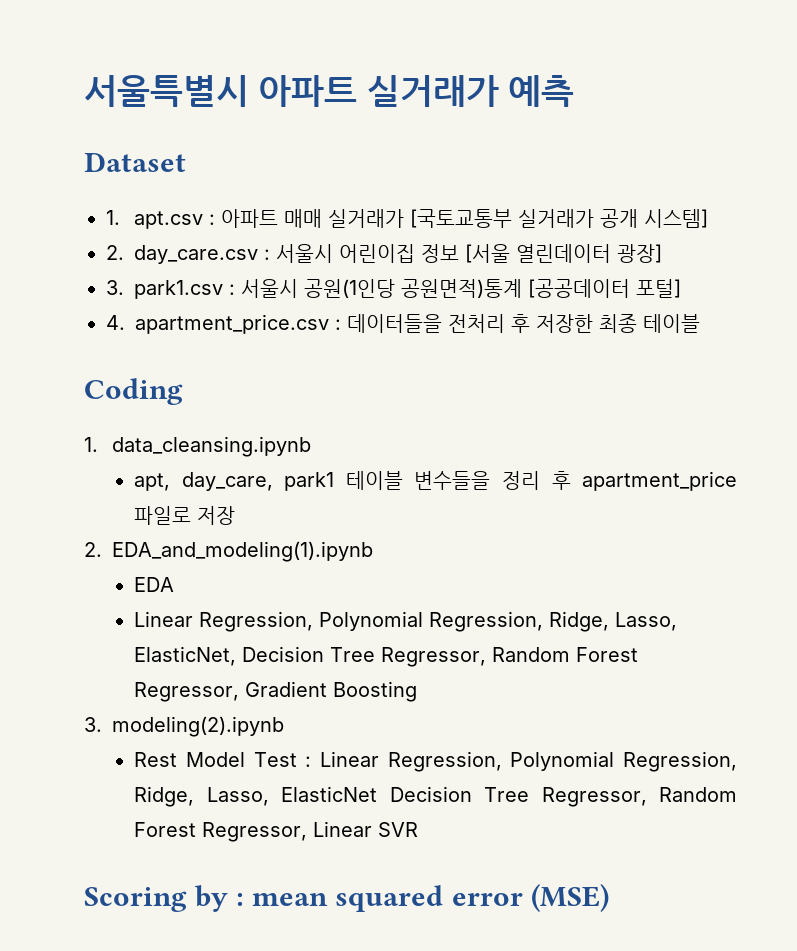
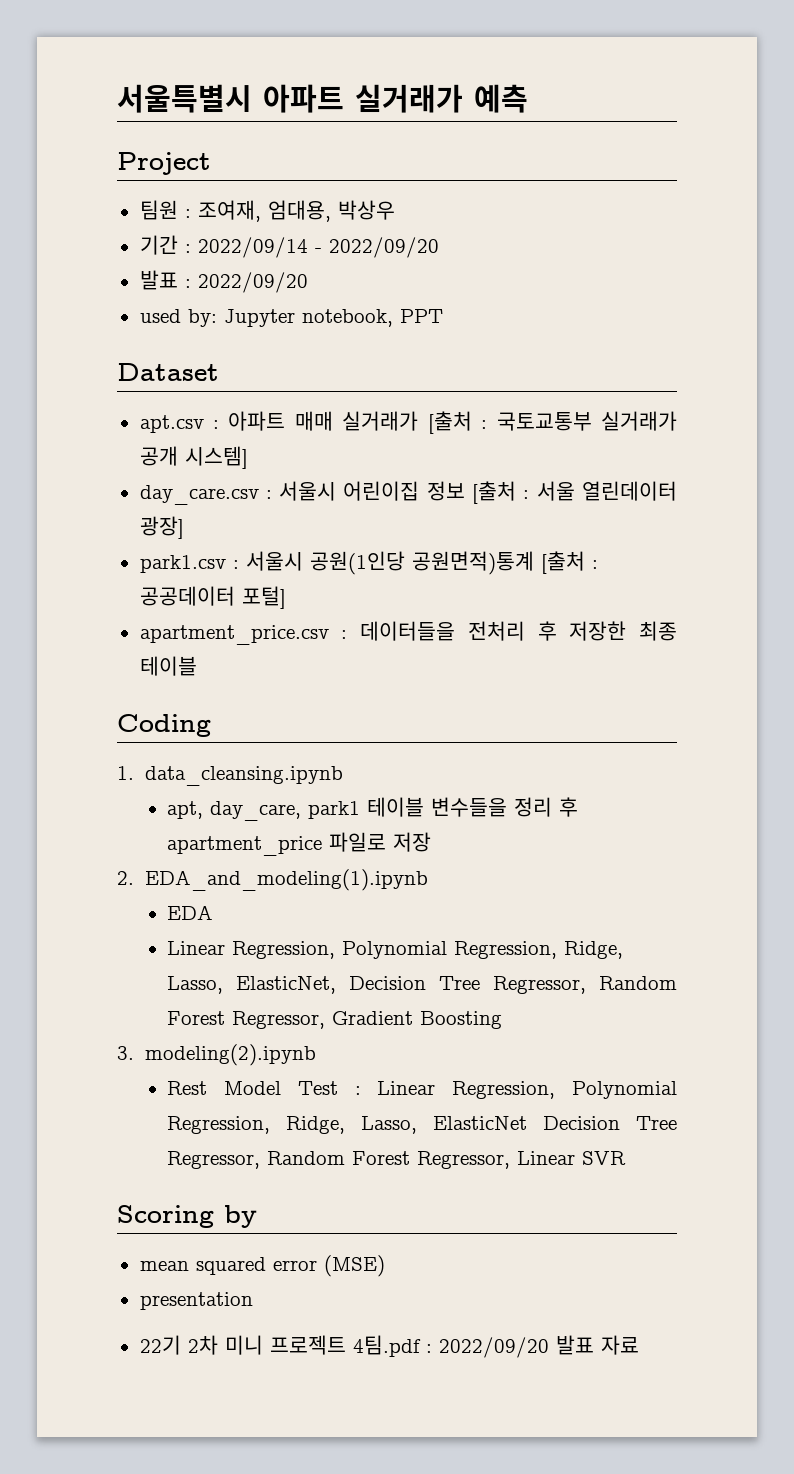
(575, 91) none -> [117,152,211,175] [139,200,395,222] [139,235,439,258] [139,270,308,293] [139,309,443,327] // Project // 팀원 : 조여재, 엄대용, 박상우 // 기간 : 2022/09/14 - 2022/09/20 // 발표 : 2022/09/20 // used by: Jupyter notebook, PPT
[106,210,120,225] 1. -> (219, 372) none
[410,209,513,228] [국토교통부 -> [427,411,592,434] [출처 : 국토교통부
[106,245,124,260] 2. -> (248, 457) none
[465,244,511,263] [서울 -> [472,481,575,504] [출처 : 서울
[106,280,124,295] 3. -> (184, 527) none
[528,279,631,298] [공공데이터 -> [540,551,598,574] [139,586,235,606] [출처 : 공공데이터
[106,315,125,330] 4. -> (286, 597) none
[236,893,245,906] : -> (257, 1216) //
(609, 898) none -> [139,1292,253,1310] [139,1335,639,1358] // presentation // 22기 2차 미니 프로젝트 4팀.pdf : 2022/09/20 발표 자료

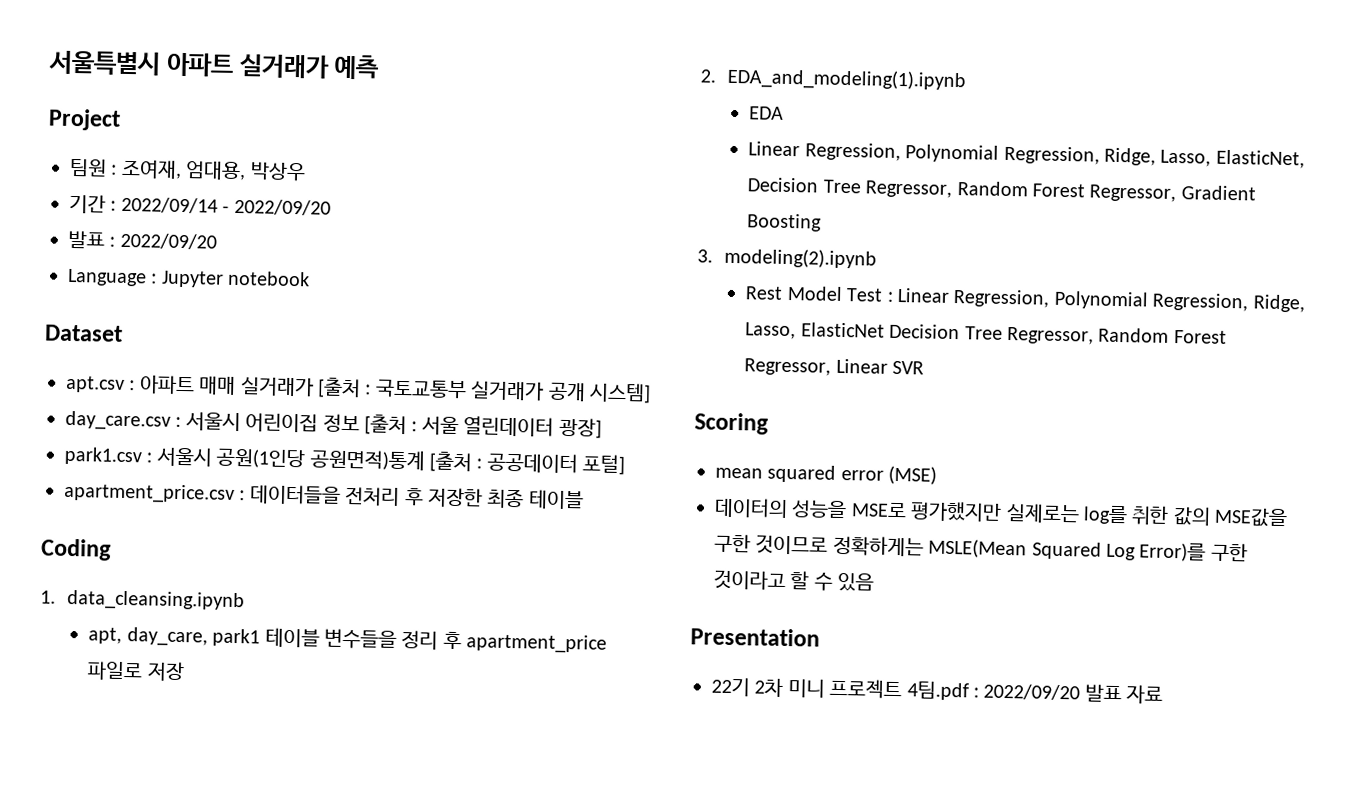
[139,309,443,327] used by: Jupyter notebook, PPT -> [67,268,311,288] Language : Jupyter notebook
[224,1205,257,1228] by -> (769, 423) none
[139,1292,253,1310] presentation -> [714,497,1289,528] [714,533,1248,562] [713,569,875,592] [690,627,820,647] 데이터의 성능을 MSE로 평가했지만 실제로는 log를 취한 값의 MSE값을 구한 것이므로 정확하게는 MSLE(Mean Squared Log Error)를 구한 것이라고 할 수 있음 // Presentation

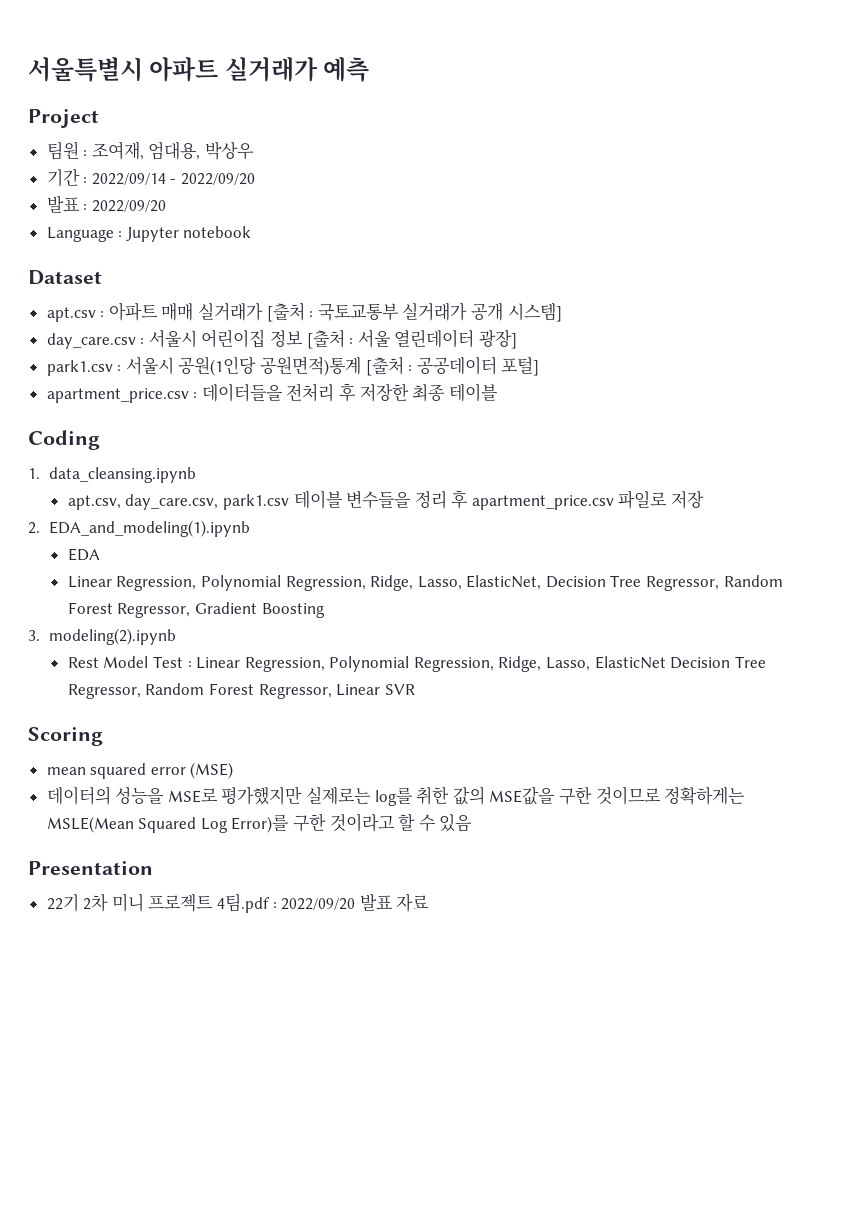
[88,627,261,647] apt, day_care, park1 -> [67,494,289,510] apt.csv, day_care.csv, park1.csv
[466,633,608,654] apartment_price -> [471,495,614,510] apartment_price.csv

